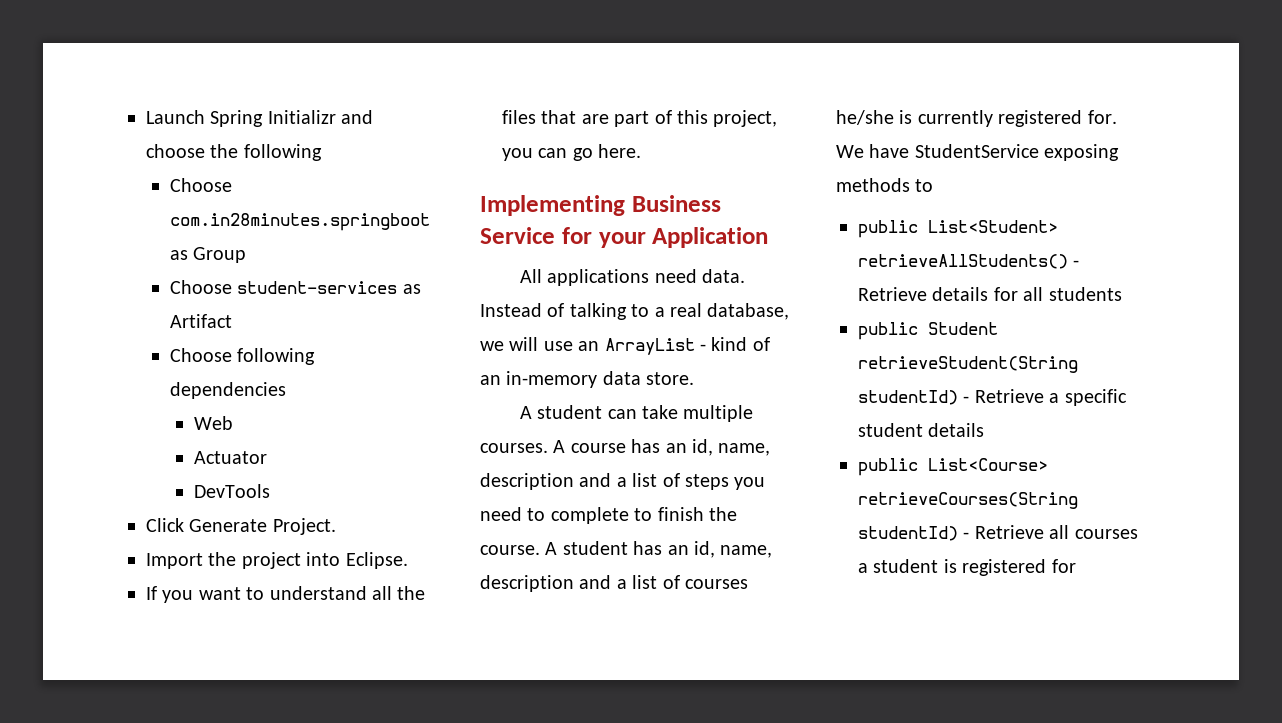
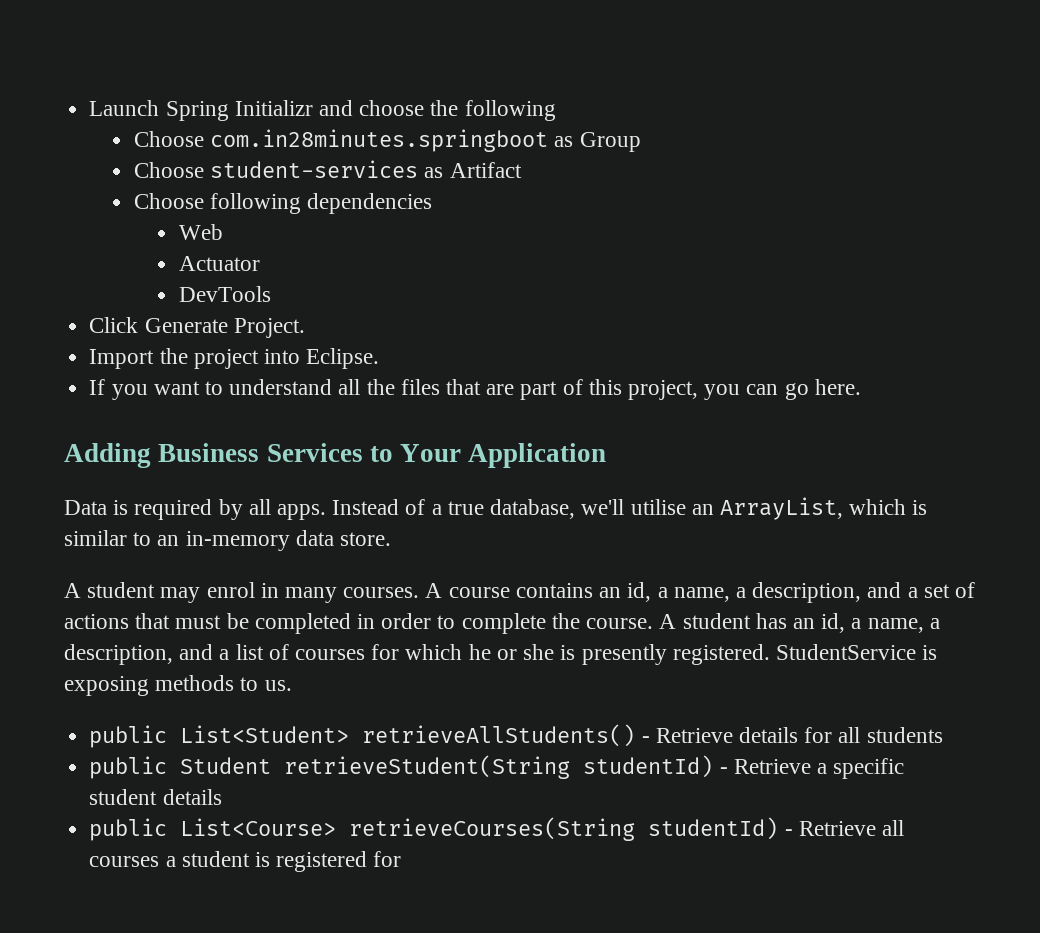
[480,195,721,216] [480,227,769,248] [519,269,746,286] [480,303,790,320] [480,337,770,355] Implementing Business Service for your Application // All applications need data. Instead of talking to a real database, we will use an ArrayList - kind of -> [64,443,607,468] [64,497,928,520] [64,530,152,546] Adding Business Services to Your Application // Data is required by all apps. Instead of a true database, we'll utilise an ArrayList, which is similar to
[607,405,754,422] can take multiple -> [160,582,338,603] may enrol in many
[631,439,771,456] [480,473,766,490] [480,507,704,524] has an id, name, description and a list of steps you need to complete to finish -> [515,582,975,603] [64,613,546,634] contains an id, a name, a description, and a set of actions that must be completed in order to complete
[720,545,773,558] [480,575,574,592] name, description -> [851,618,940,633] [64,644,173,665] a name, a description,
[836,110,1117,127] [836,144,1039,158] he/she is currently registered for. We have StudentService -> [371,644,938,665] for which he or she is presently registered. StudentService is
(934, 185) none -> [264,680,292,691] us.

